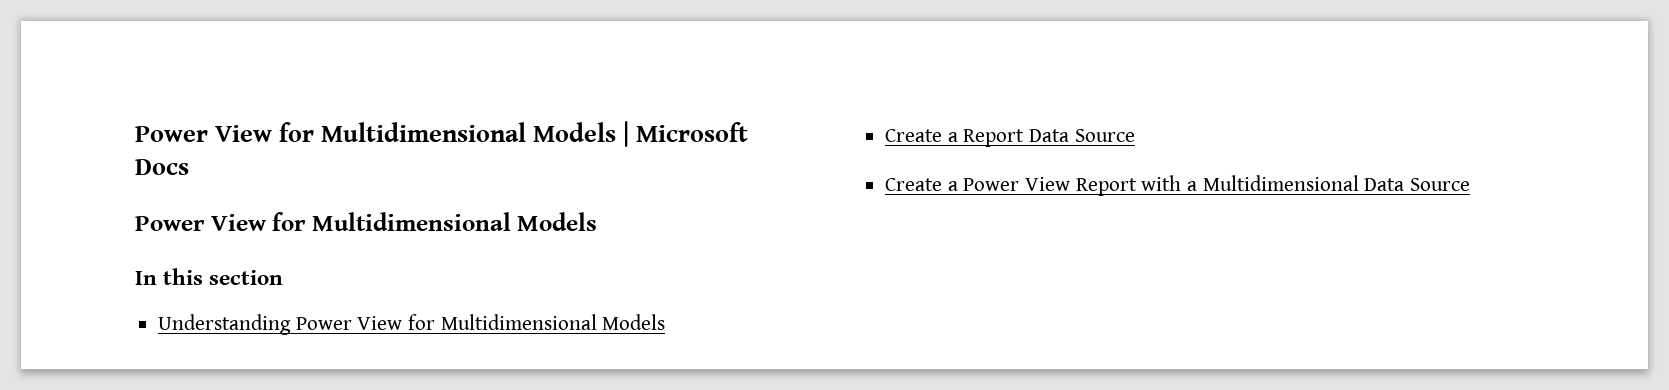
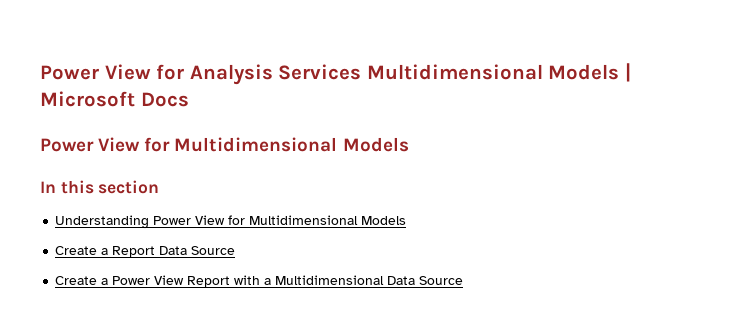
[135,122,314,142] Power View for -> [40,64,362,85] Power View for Analysis Services

